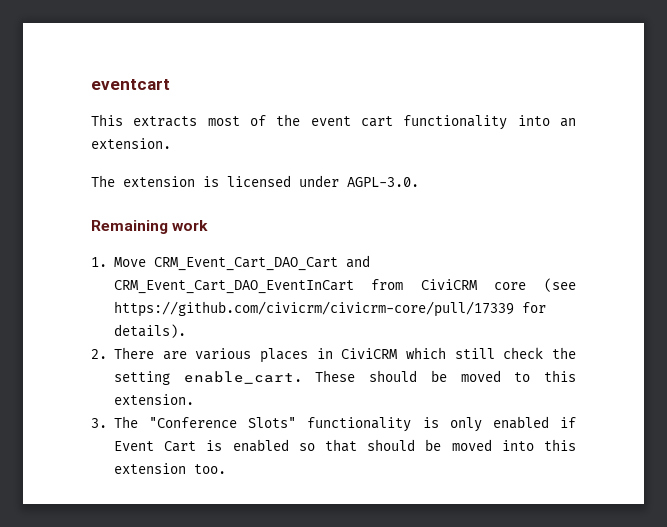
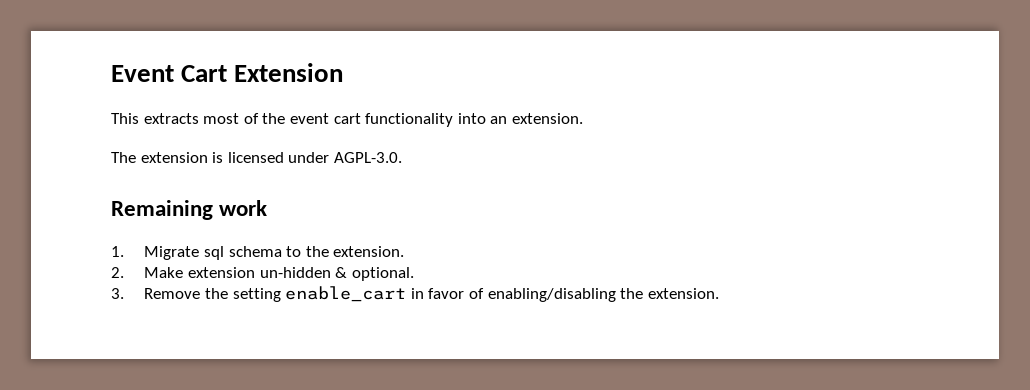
[91,79,170,90] eventcart -> [111,63,344,82] Event Cart Extension
[113,255,370,271] [113,278,576,294] [113,301,546,317] [113,324,186,338] [91,347,577,363] [113,370,576,385] [113,394,194,405] [91,416,576,432] [113,439,576,452] [113,463,226,474] Move CRM_Event_Cart_DAO_Cart and CRM_Event_Cart_DAO_EventInCart from CiviCRM core (see https://github.com/civicrm/civicrm-core/pull/17339 for details). // 2. There are various places in CiviCRM which still check the setting enable_cart. These should be moved to this extension. // 3. The "Conference Slots" functionality is only enabled if Event Cart is enabled so that should be moved into this extension too. -> [144,246,405,260] [111,267,414,281] [111,286,719,302] Migrate sql schema to the extension. // 2. Make extension un-hidden & optional. // 3. Remove the setting enable_cart in favor of enabling/disabling the extension.

